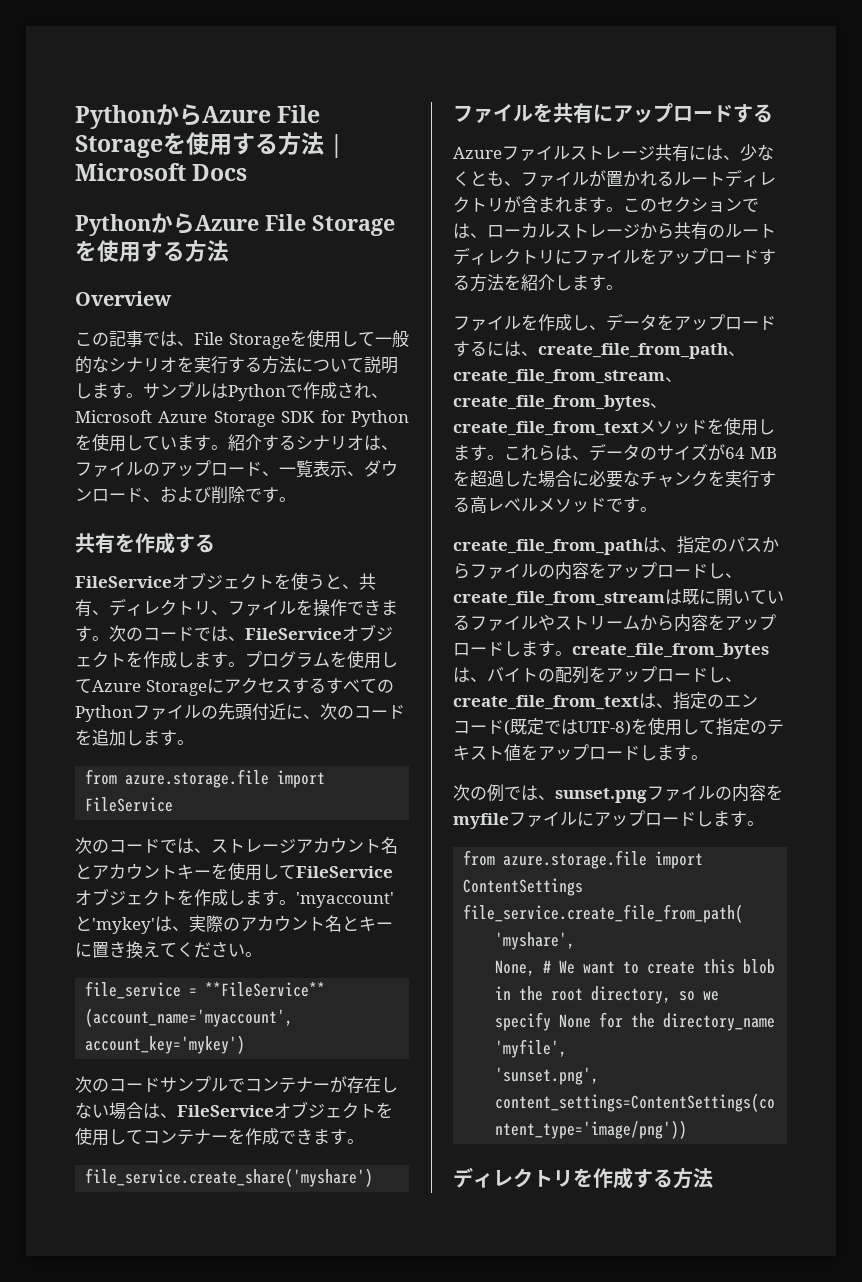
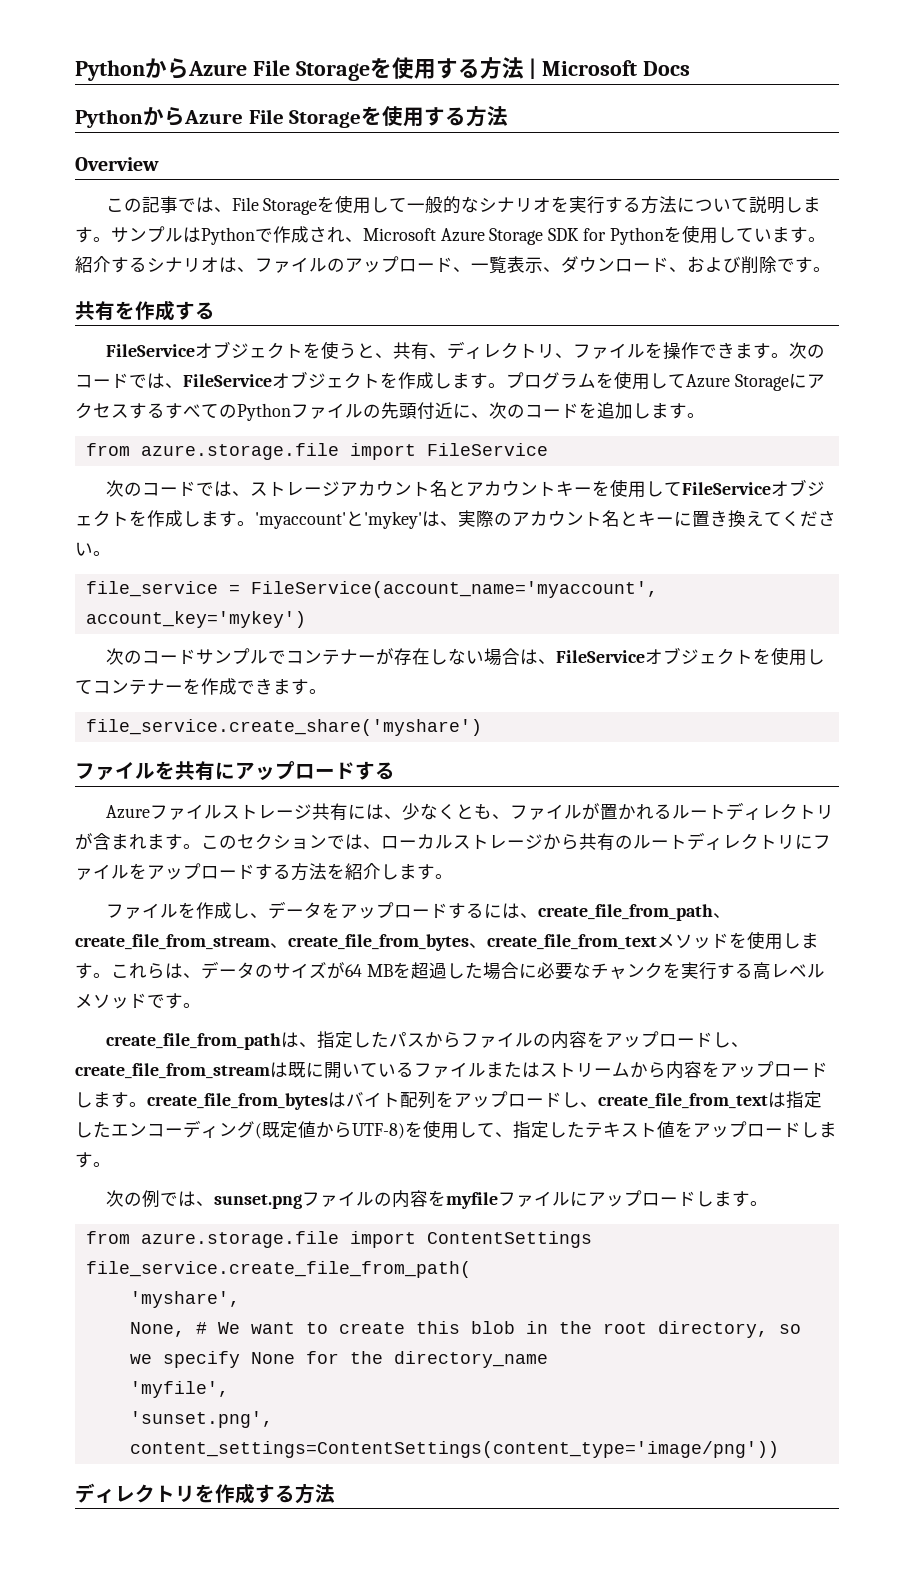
[205,982,326,997] [85,1008,294,1027] **FileService** (account_name='myaccount', -> [250,581,658,598] FileService(account_name='myaccount',
[711,538,728,552] の -> [352,1031,389,1048] した
[538,614,555,631] や -> [486,1061,540,1078] または
[470,667,555,682] 、バイトの -> [346,1092,400,1107] バイト
[656,692,758,710] [453,720,504,734] 、指定のエンコード -> [786,1091,822,1109] [75,1120,255,1138] 指定したエンコーディング
[544,719,578,735] では -> [298,1121,352,1138] 値から
[716,718,767,736] 指定の -> [495,1121,585,1139] 、指定した

